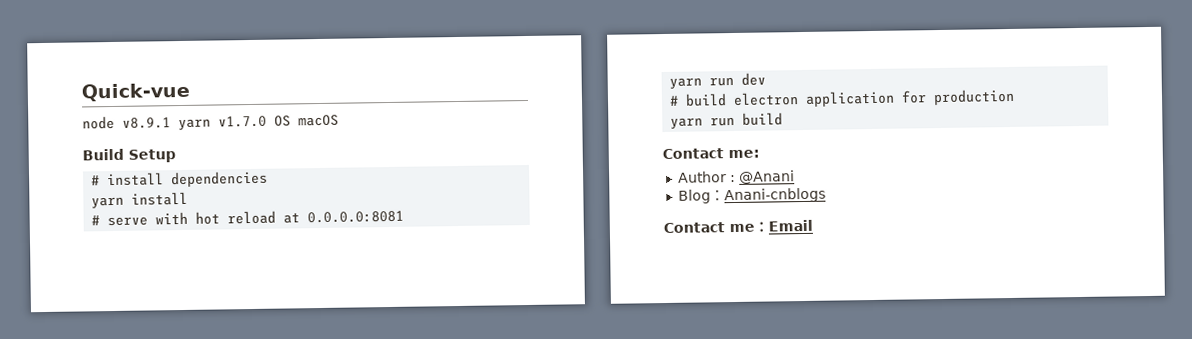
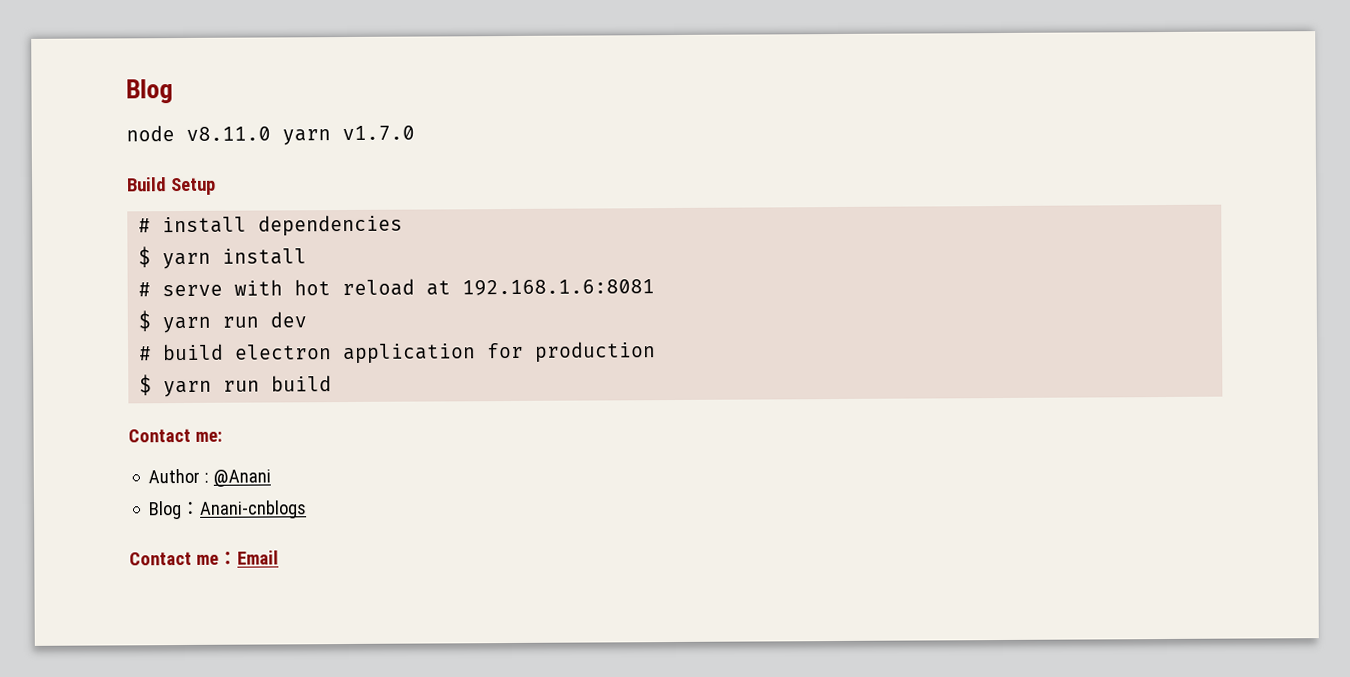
[81,82,190,102] Quick-vue -> [126,79,173,104] Blog
[122,117,171,129] v8.9.1 -> [186,126,271,141] v8.11.0
[274,114,339,127] OS macOS -> (415, 133) none
(269, 179) none -> [138,246,152,268] $
[307,210,405,224] 0.0.0.0:8081 // -> [462,279,656,296] [138,310,152,332] 192.168.1.6:8081 // $
(1016, 97) none -> [139,374,153,396] $

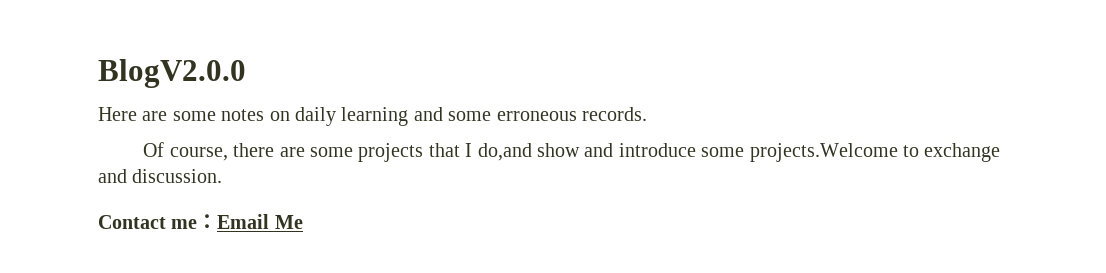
[126,79,173,104] [126,125,415,146] [127,177,216,196] [138,214,404,237] [138,246,308,270] [138,278,656,297] [138,310,308,334] [139,341,657,365] [139,374,333,398] [128,428,223,443] [148,468,272,487] [148,500,308,520] Blog // node v8.11.0 yarn v1.7.0 // Build Setup // # install dependencies // $ yarn install // # serve with hot reload at 192.168.1.6:8081 // $ yarn run dev // # build electron application for production // $ yarn run build // Contact me: // Author : @Anani // Blog：Anani-cnblogs -> [98,59,246,88] [98,107,647,126] [143,142,1001,162] [98,169,223,183] BlogV2.0.0 // Here are some notes on daily learning and some erroneous records. // Of course, there are some projects that I do,and show and introduce some projects.Welcome to exchange and discussion.
(279, 557) none -> [274,215,303,229] Me

